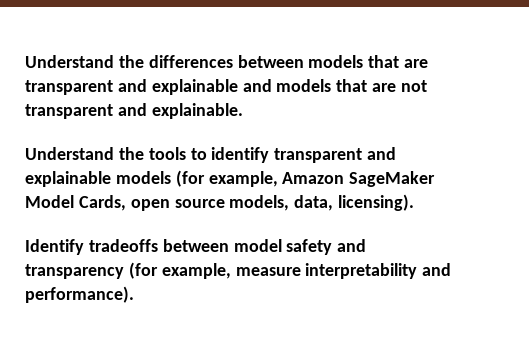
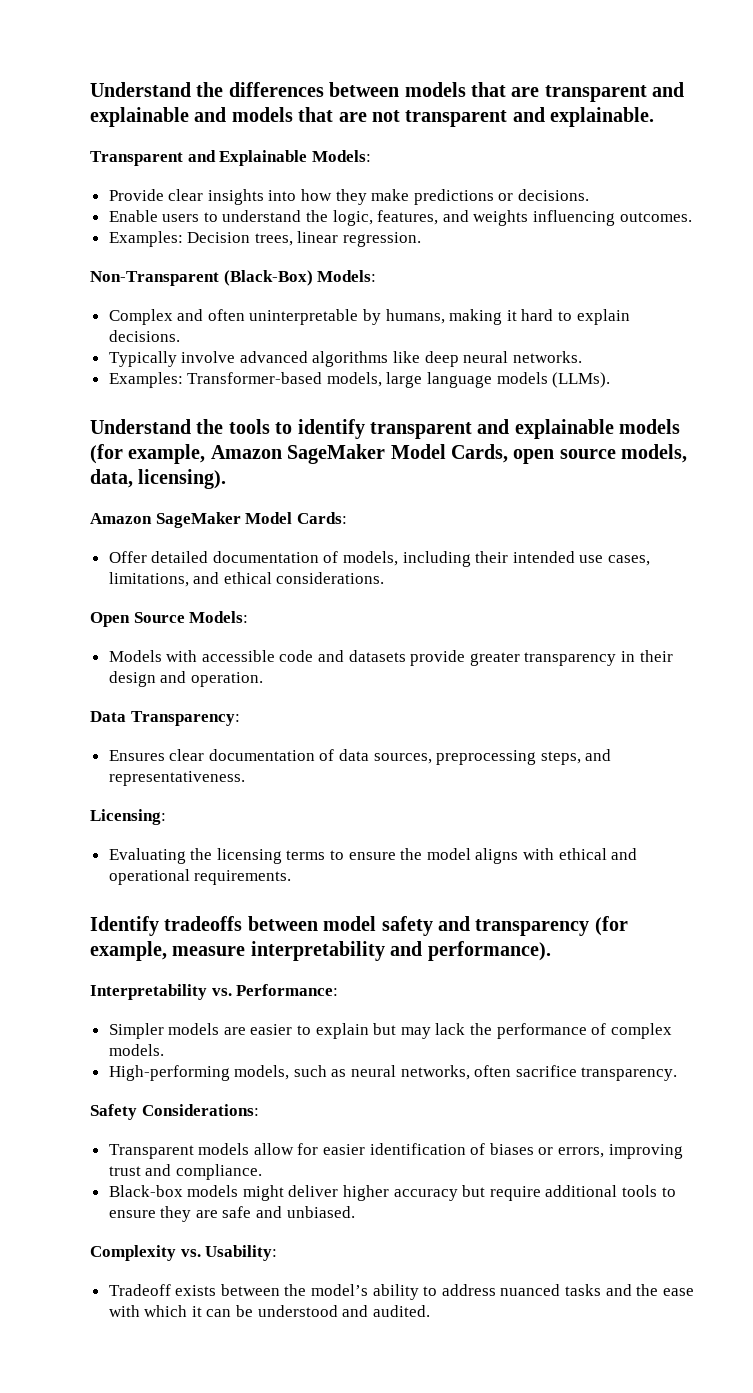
(243, 111) none -> [90,150,371,166] [108,189,590,205] [108,210,692,226] [108,231,422,247] [90,270,377,286] [108,309,630,325] [108,330,180,342] [108,351,582,367] [108,372,611,388] // Transparent and Explainable Models: // Provide clear insights into how they make predictions or decisions. // Enable users to understand the logic, features, and weights influencing outcomes. // Examples: Decision trees, linear regression. // Non-Transparent (Black-Box) Models: // Complex and often uninterpretable by humans, making it hard to explain decisions. // Typically involve advanced algorithms like deep neural networks. // Examples: Transformer-based models, large language models (LLMs).
(415, 202) none -> [90,512,347,528] [108,551,651,567] [108,572,385,587] [90,611,249,627] [108,650,673,666] [108,671,263,687] [90,711,240,726] [108,749,612,765] [108,771,245,786] [90,809,166,825] [108,848,638,864] [108,869,292,885] // Amazon SageMaker Model Cards: // Offer detailed documentation of models, including their intended use cases, limitations, and ethical considerations. // Open Source Models: // Models with accessible code and datasets provide greater transparency in their design and operation. // Data Transparency: // Ensures clear documentation of data sources, preprocessing steps, and representativeness. // Licensing: // Evaluating the licensing terms to ensure the model aligns with ethical and operational requirements.
(134, 294) none -> [90,984,339,1000] [108,1023,672,1039] [108,1044,164,1056] [108,1065,678,1081] [90,1104,259,1120] [108,1143,683,1159] [108,1164,262,1180] [108,1185,676,1201] [108,1206,355,1222] [90,1245,278,1261] [108,1284,694,1300] [108,1305,430,1317] // Interpretability vs. Performance: // Simpler models are easier to explain but may lack the performance of complex models. // High-performing models, such as neural networks, often sacrifice transparency. // Safety Considerations: // Transparent models allow for easier identification of biases or errors, improving trust and compliance. // Black-box models might deliver higher accuracy but require additional tools to ensure they are safe and unbiased. // Complexity vs. Usability: // Tradeoff exists between the model’s ability to address nuanced tasks and the ease with which it can be understood and audited.

